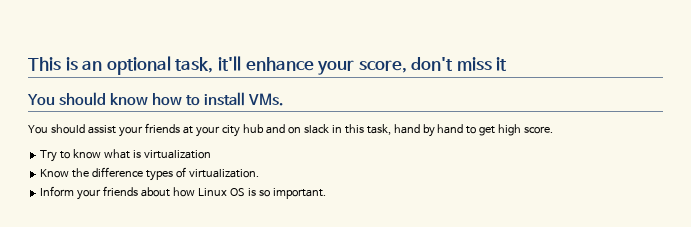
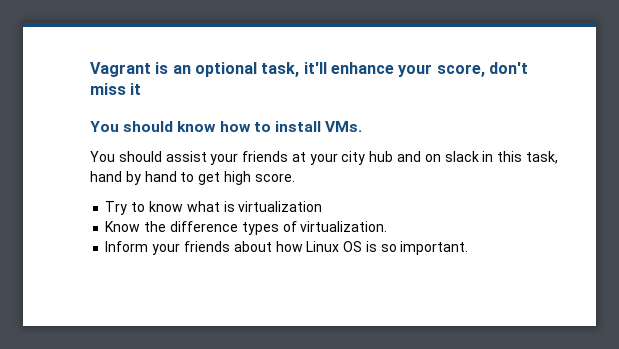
[28,57,61,71] This -> [90,62,151,77] Vagrant

